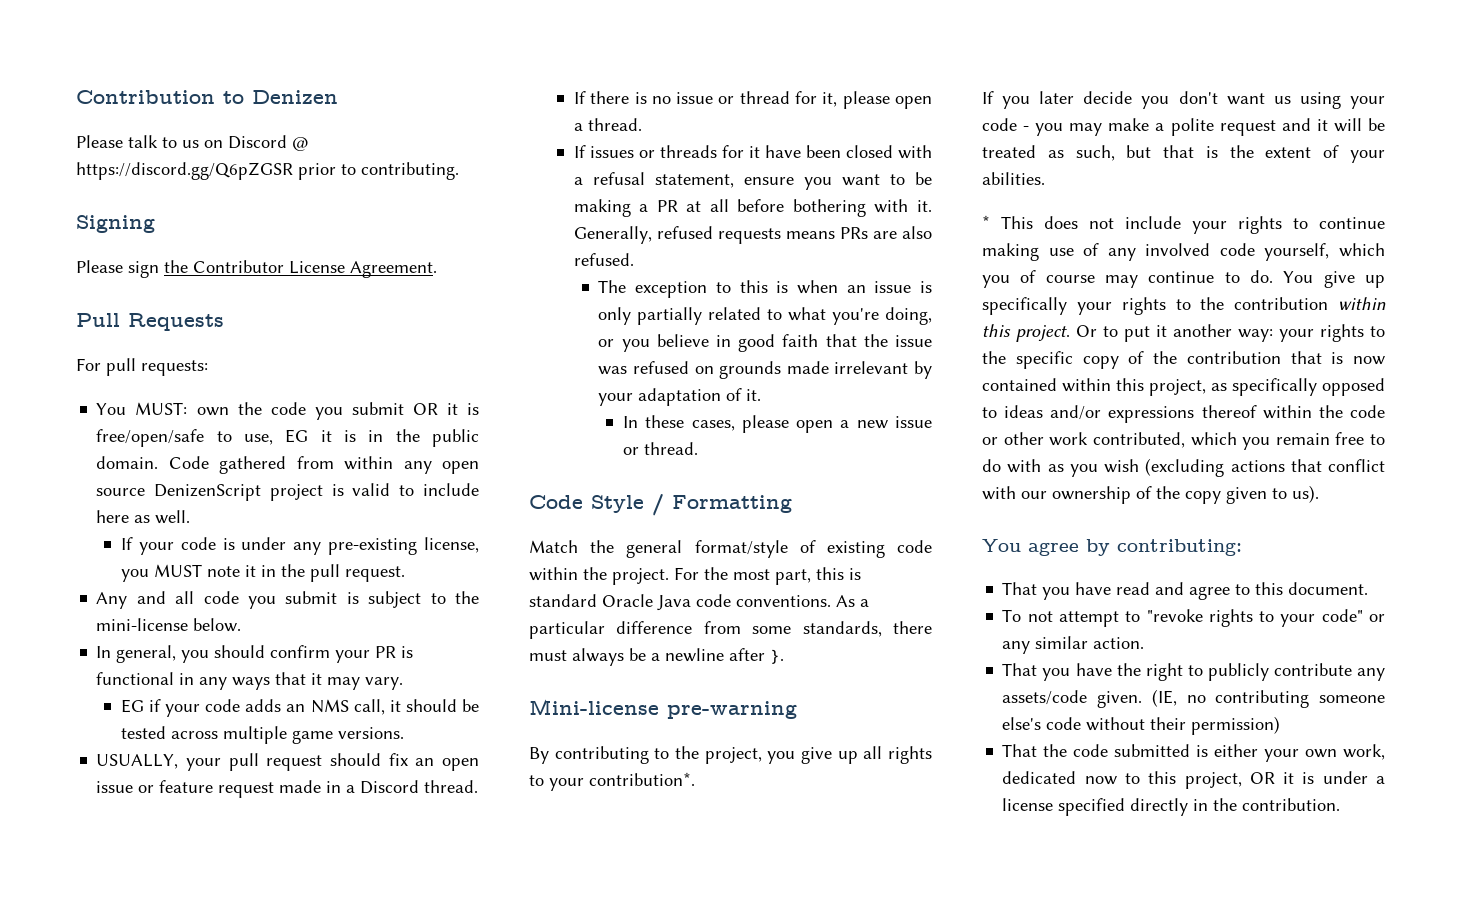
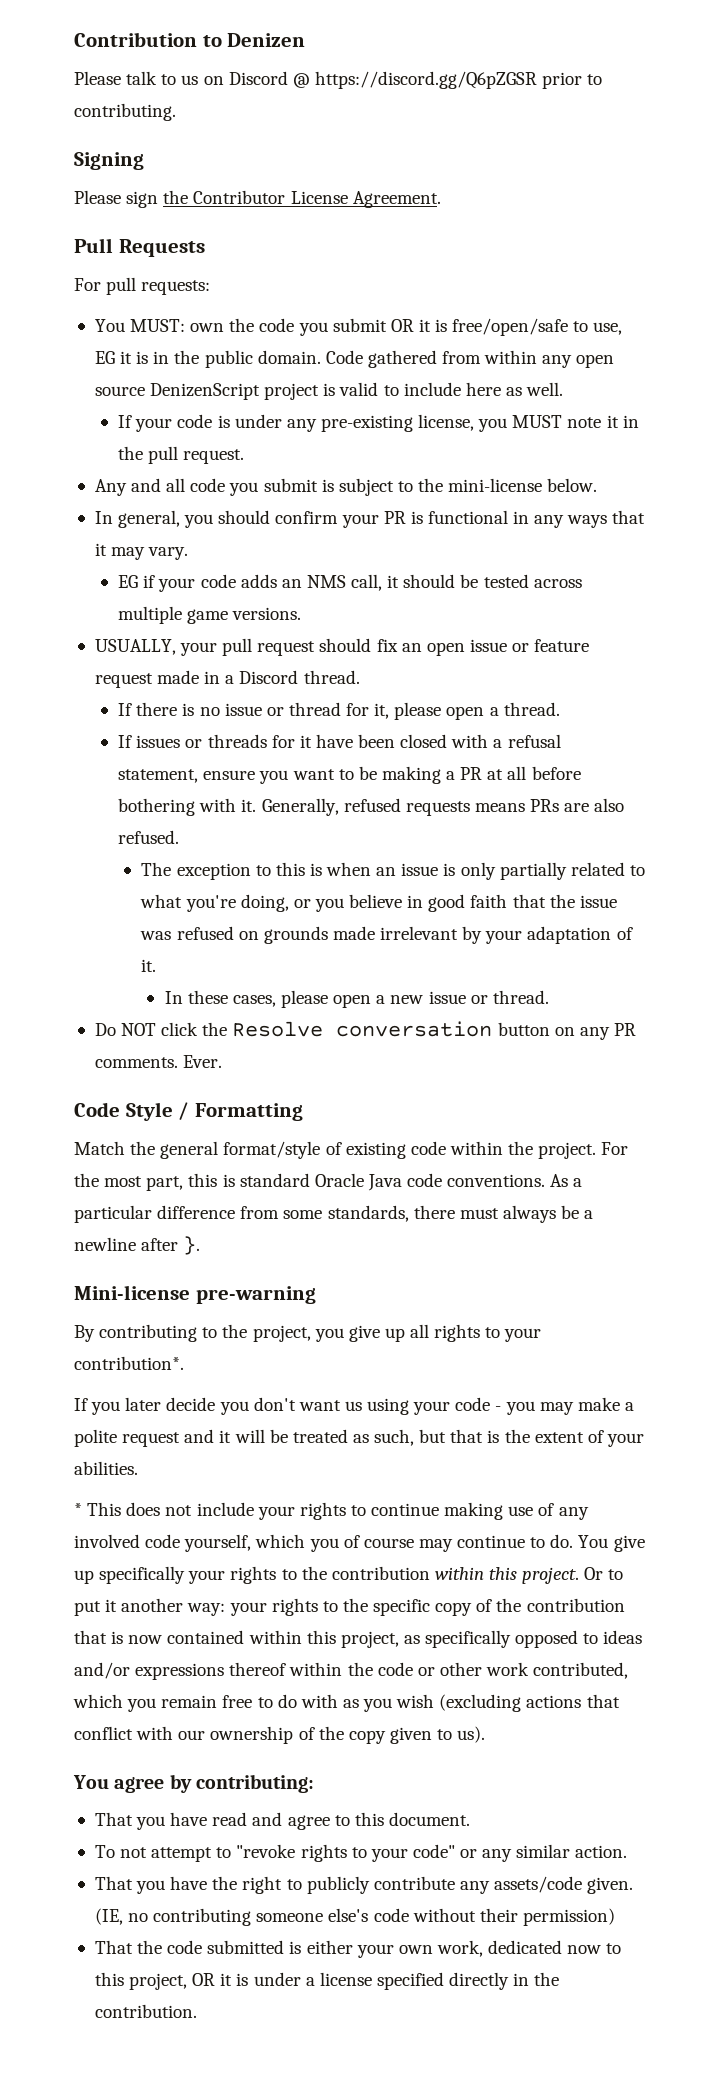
(698, 448) none -> [94,1021,636,1040] [94,1055,223,1068] // Do NOT click the Resolve conversation button on any PR comments. Ever.

